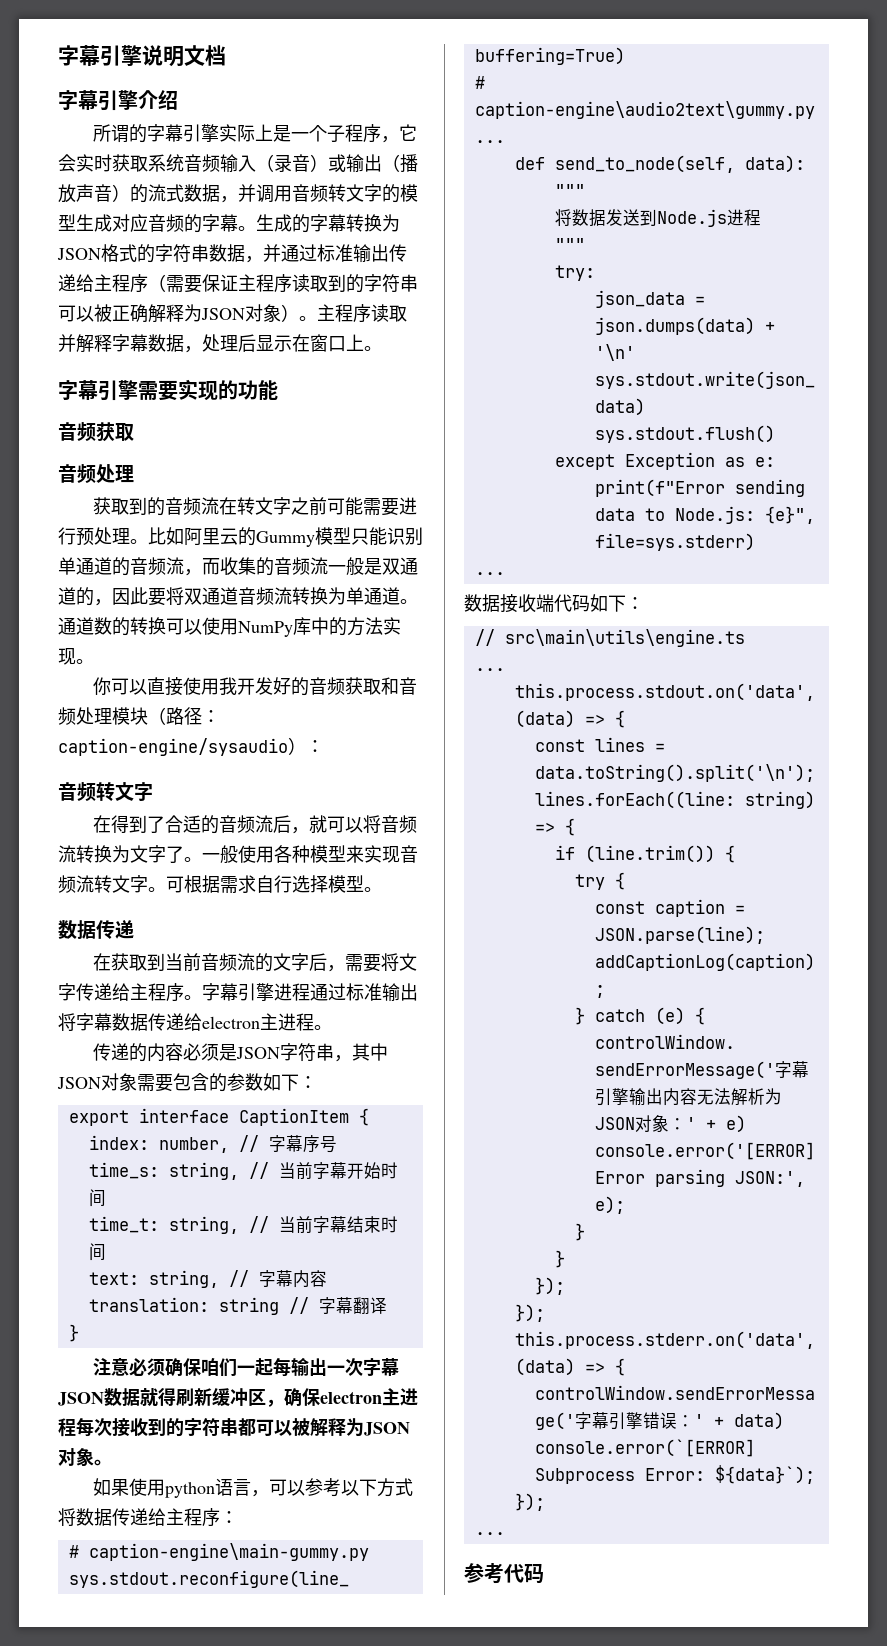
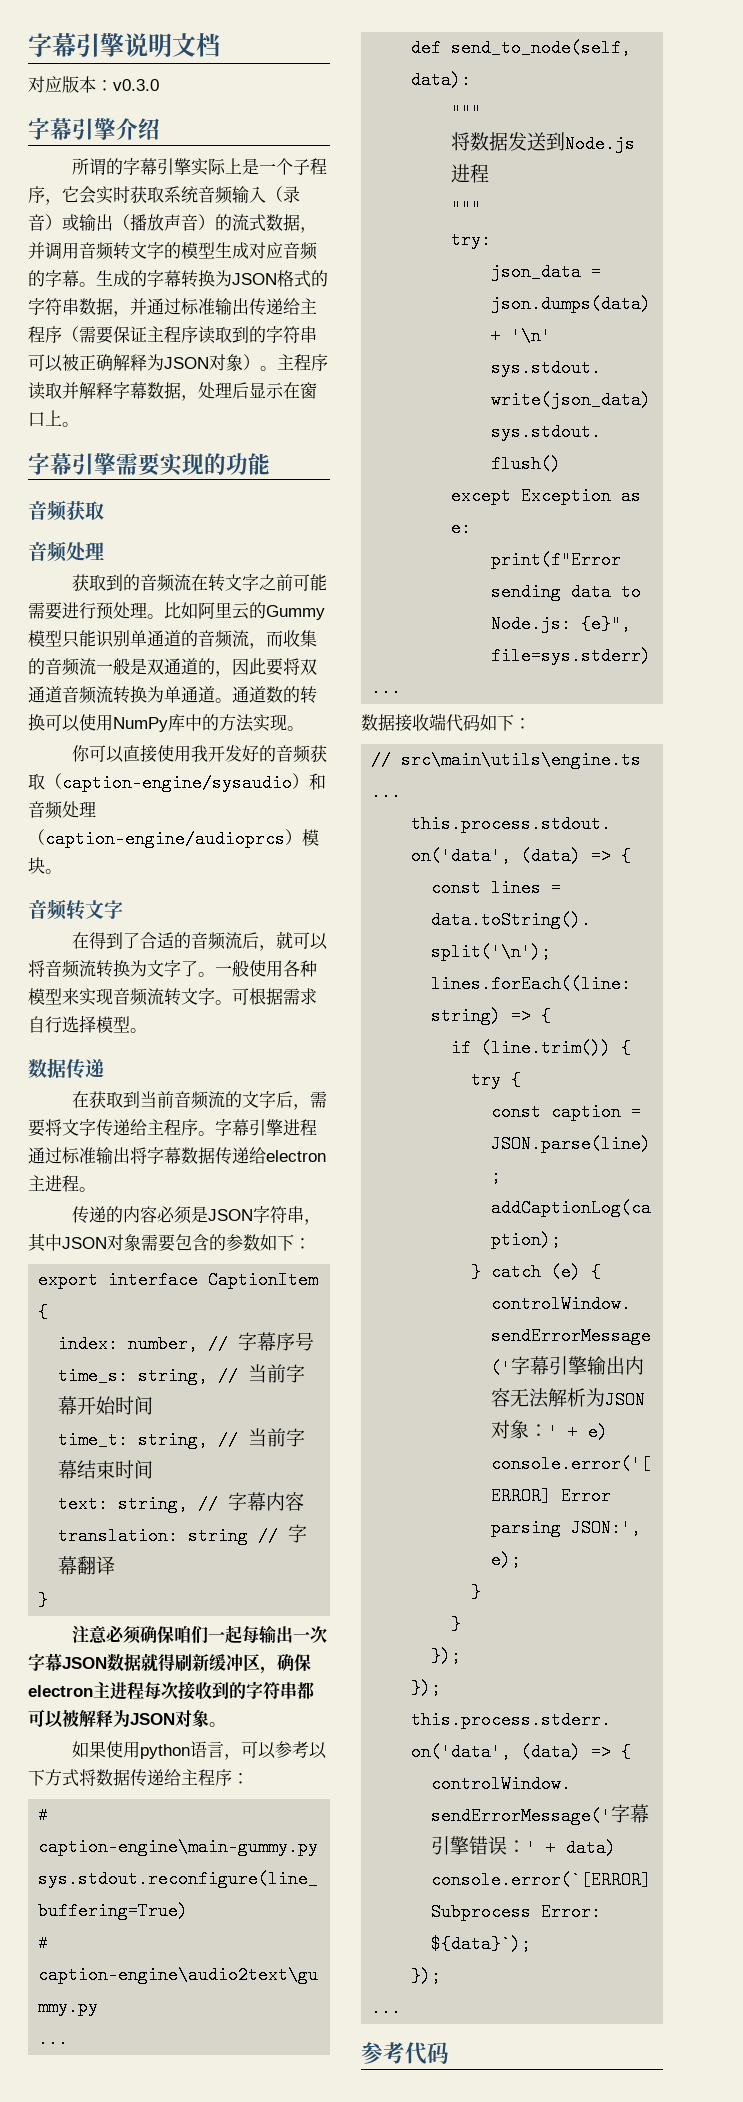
(226, 55) none -> [28,76,159,93] // 对应版本：v0.3.0
(382, 686) none -> [45,773,309,792] （caption-engine/sysaudio）
[112,707,220,725] [58,737,324,756] 模块（路径：caption-engine/sysaudio）： -> [28,829,319,848] [28,857,62,874] （caption-engine/audioprcs）模块。

